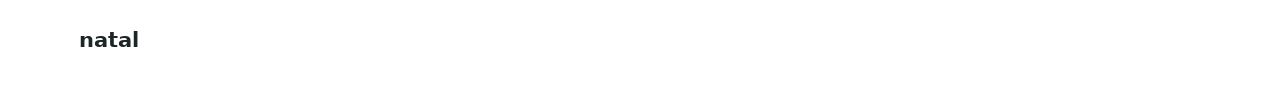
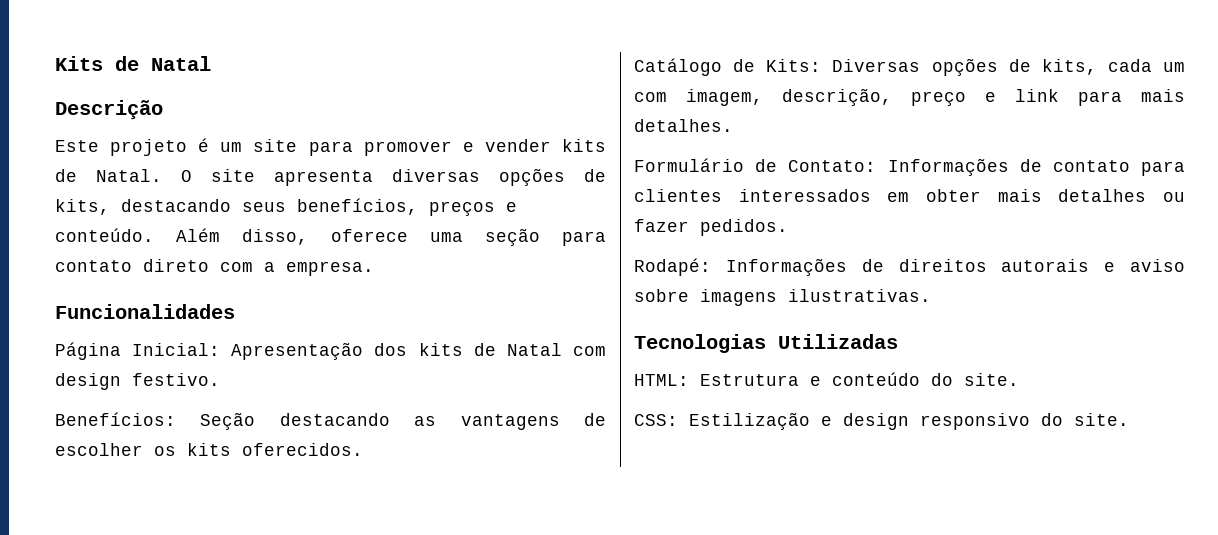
[79,31,139,47] natal -> [55,56,211,71] [55,100,163,120] [55,138,606,156] [55,168,606,186] [55,198,517,216] [55,228,606,246] [55,259,374,276] [55,304,235,319] [55,342,607,360] [55,373,220,390] [55,412,606,430] [55,443,363,456] [634,58,1185,76] [634,88,1185,106] [634,119,733,132] [634,158,1185,176] [634,189,1185,202] [634,219,788,236] [634,258,1185,276] [634,289,931,306] [634,334,898,353] [634,372,1019,386] [634,412,1129,430] Kits de Natal // Descrição // Este projeto é um site para promover e vender kits de Natal. O site apresenta diversas opções de kits, destacando seus benefícios, preços e conteúdo. Além disso, oferece uma seção para contato direto com a empresa. // Funcionalidades // Página Inicial: Apresentação dos kits de Natal com design festivo. // Benefícios: Seção destacando as vantagens de escolher os kits oferecidos. // Catálogo de Kits: Diversas opções de kits, cada um com imagem, descrição, preço e link para mais detalhes. // Formulário de Contato: Informações de contato para clientes interessados em obter mais detalhes ou fazer pedidos. // Rodapé: Informações de direitos autorais e aviso sobre imagens ilustrativas. // Tecnologias Utilizadas // HTML: Estrutura e conteúdo do site. // CSS: Estilização e design responsivo do site.

